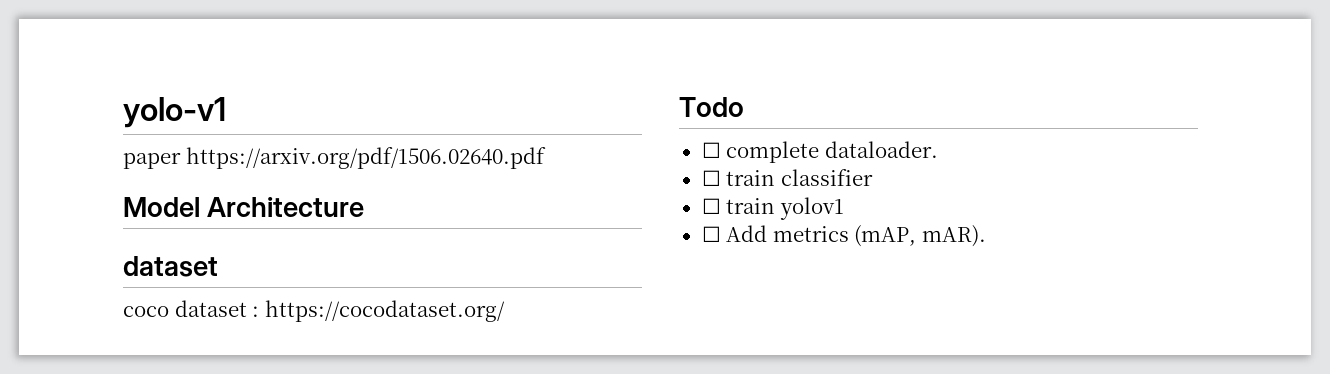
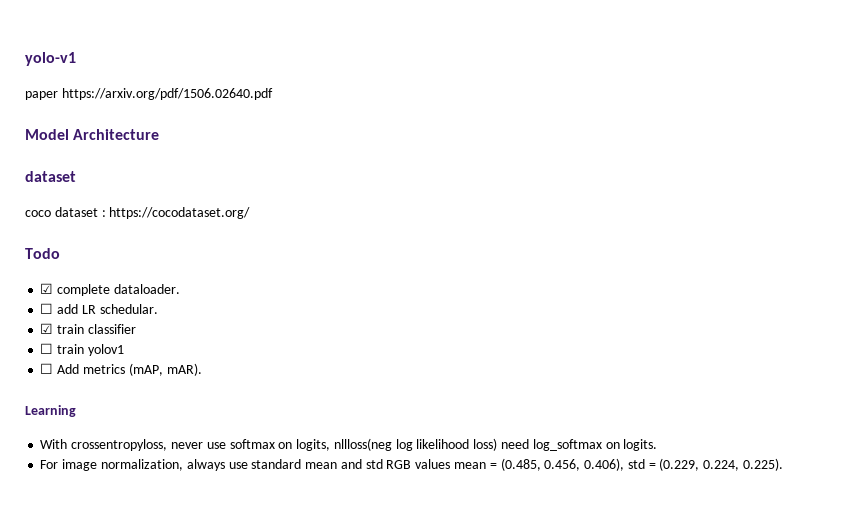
[701,142,721,158] ☐ -> [40,283,54,294] ☑
(721, 178) none -> [57,304,158,314] [40,323,54,334] add LR schedular. // ☑
(986, 236) none -> [25,405,76,417] [40,438,658,451] [40,458,783,471] // Learning // With crossentropyloss, never use softmax on logits, nllloss(neg log likelihood loss) need log_softmax on logits. // For image normalization, always use standard mean and std RGB values mean = (0.485, 0.456, 0.406), std = (0.229, 0.224, 0.225).

